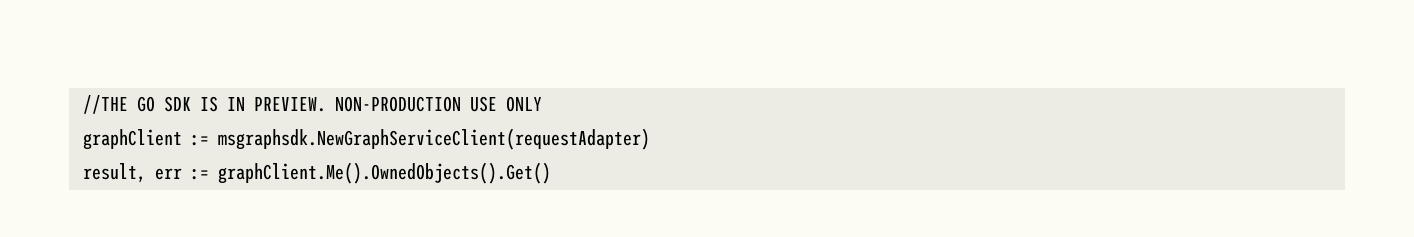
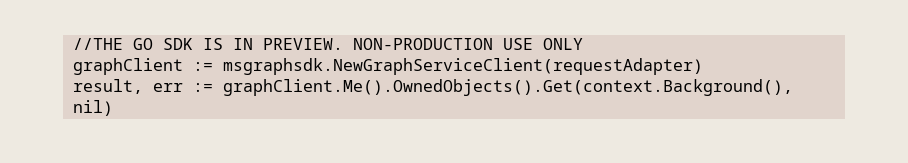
[217,162,551,184] graphClient.Me().OwnedObjects().Get() -> [222,79,793,96] [72,100,113,116] graphClient.Me().OwnedObjects().Get(context.Background(), nil)

